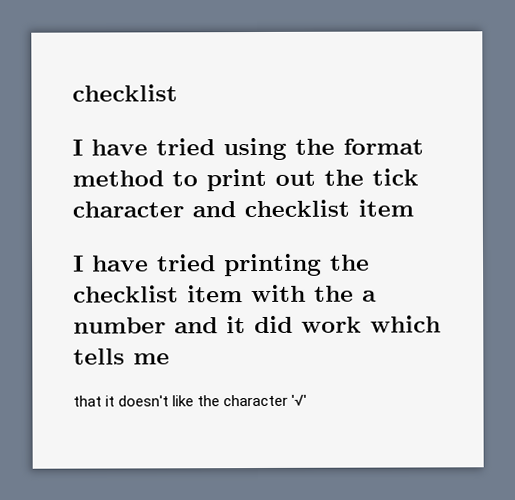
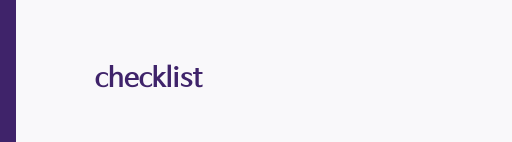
[72,84,178,102] [72,137,424,161] [72,168,419,192] [72,199,414,218] [73,253,370,277] [73,284,377,303] [73,315,441,334] [73,348,170,365] [73,394,308,407] checklist // I have tried using the format method to print out the tick character and checklist item // I have tried printing the checklist item with the a number and it did work which tells me // that it doesn't like the character '√' -> [95,64,203,88] checklist

